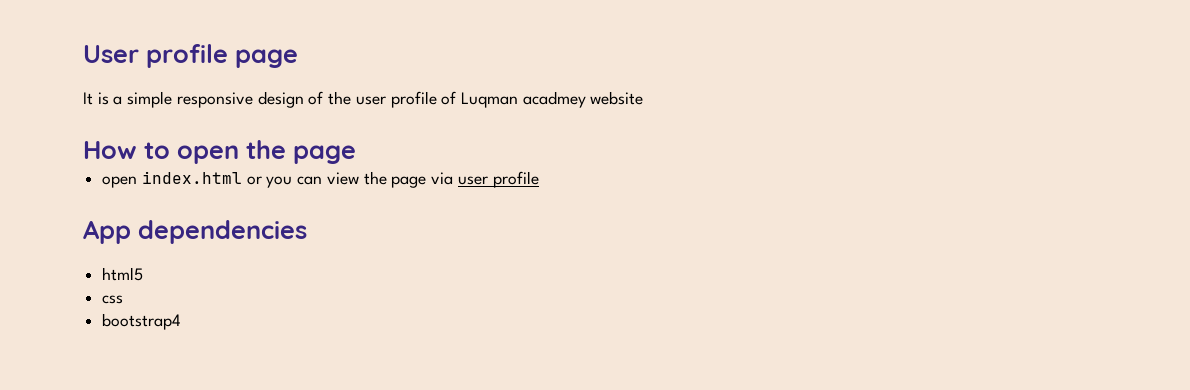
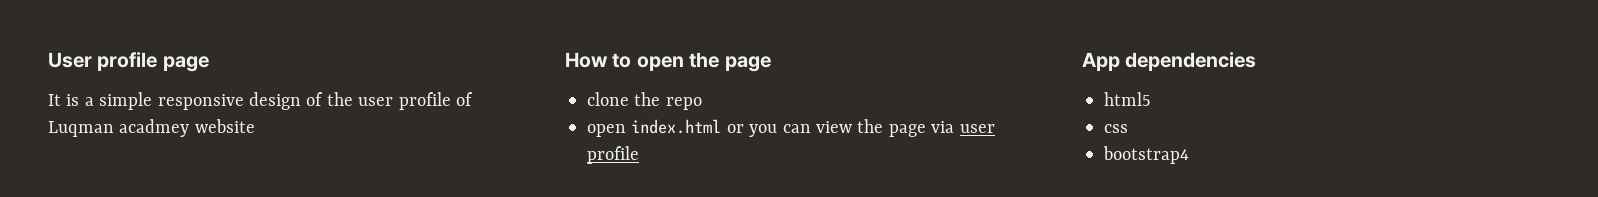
(356, 154) none -> [587,92,702,110] // clone the repo

